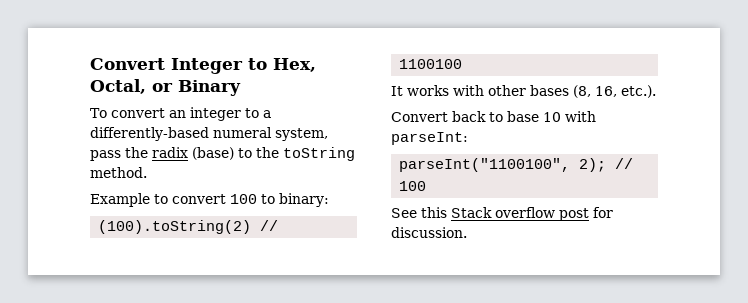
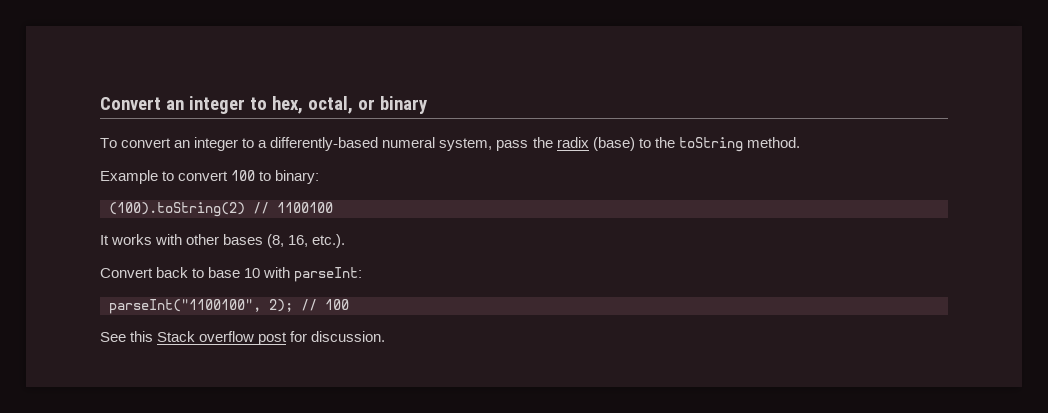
[90,58,316,74] [90,79,241,96] Convert Integer to Hex, Octal, or Binary -> [100,96,427,114] Convert an integer to hex, octal, or binary

